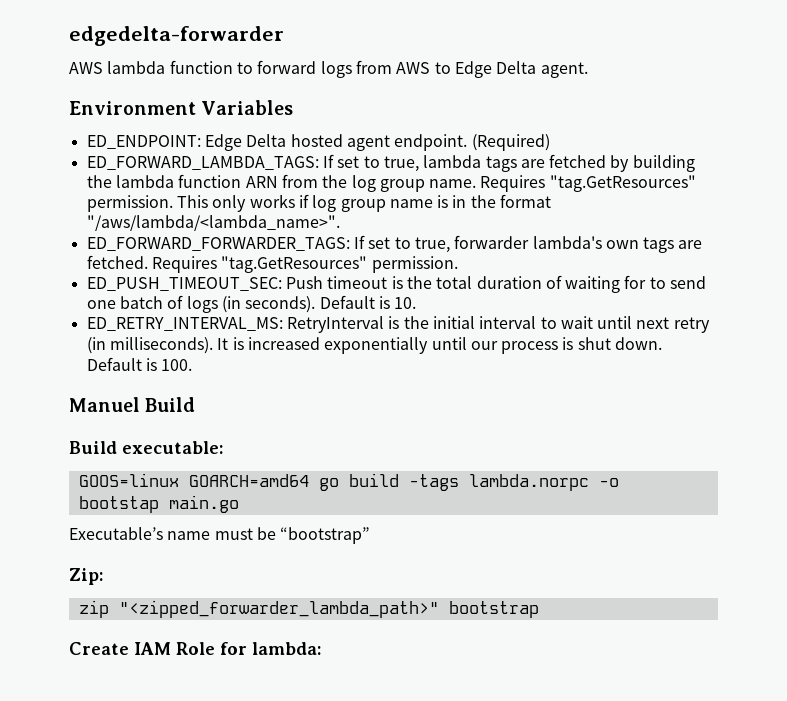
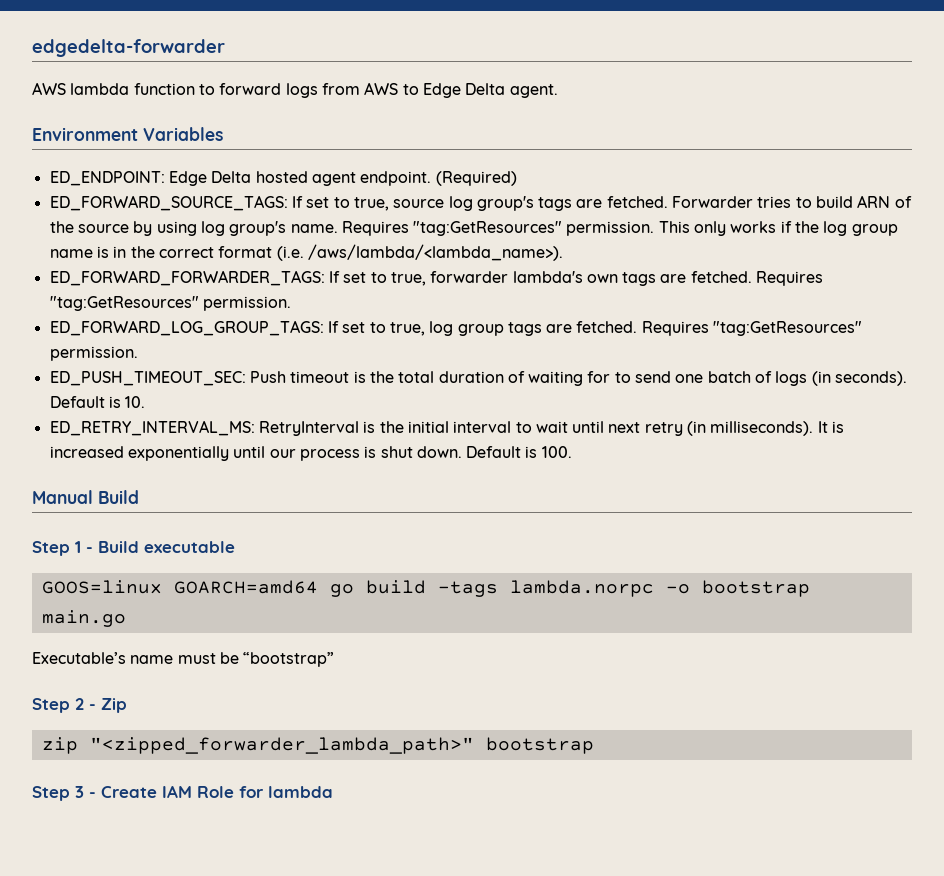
[86,154,695,172] [86,174,425,192] ED_FORWARD_LAMBDA_TAGS: If set to true, lambda tags are fetched by building the lambda function ARN from the log group -> [49,195,912,211] [49,221,287,236] ED_FORWARD_SOURCE_TAGS: If set to true, source log group's tags are fetched. Forwarder tries to build ARN of the source by using log group's
[549,175,696,192] "tag.GetResources" -> [413,221,563,236] "tag:GetResources"
(309, 201) none -> [795,221,820,233] the
[500,194,552,208] [86,215,340,231] format "/aws/lambda/<lambda_name>". -> [158,244,563,261] correct format (i.e. /aws/lambda/<lambda_name>).
[221,256,368,273] "tag.GetResources" -> [49,296,291,311] [49,320,863,336] "tag:GetResources" permission. // ED_FORWARD_LOG_GROUP_TAGS: If set to true, log group tags are fetched. Requires "tag:GetResources"
[69,397,140,412] Manuel -> [32,490,93,504] Manual
[69,441,224,454] Build executable: -> [32,541,235,556] Step 1 - Build executable
[78,496,159,513] bootstap -> [701,580,810,597] bootstrap
[69,568,104,585] Zip: -> [32,698,127,713] Step 2 - Zip
(539, 609) none -> [32,786,96,801] Step 3 -
[252,642,322,655] lambda: -> [268,786,333,798] lambda

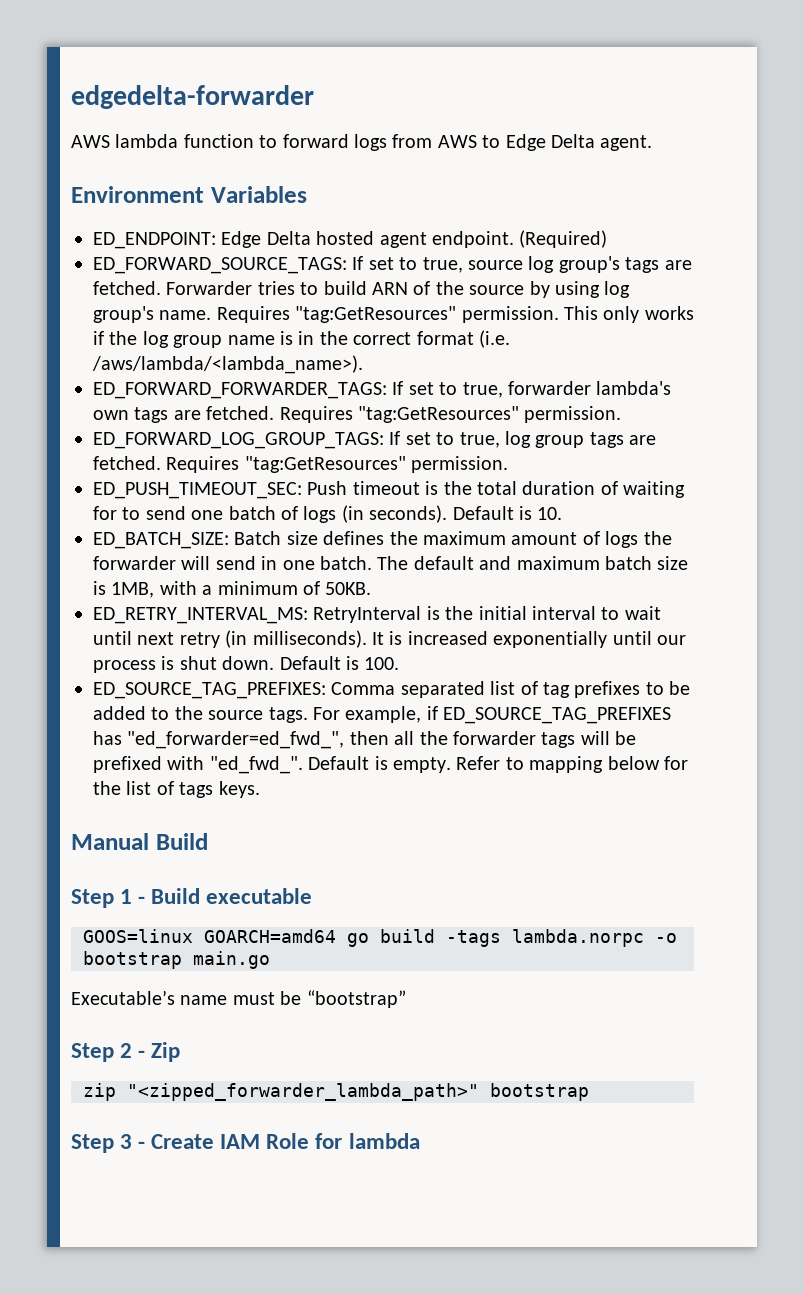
(146, 402) none -> [93,531,672,549] [93,556,689,570] [93,581,372,598] // ED_BATCH_SIZE: Batch size defines the maximum amount of logs the forwarder will send in one batch. The default and maximum batch size is 1MB, with a minimum of 50KB.
(572, 452) none -> [93,681,691,699] [93,706,672,724] [93,731,637,749] [93,756,688,774] [93,781,260,798] // ED_SOURCE_TAG_PREFIXES: Comma separated list of tag prefixes to be added to the source tags. For example, if ED_SOURCE_TAG_PREFIXES has "ed_forwarder=ed_fwd_", then all the forwarder tags will be prefixed with "ed_fwd_". Default is empty. Refer to mapping below for the list of tags keys.

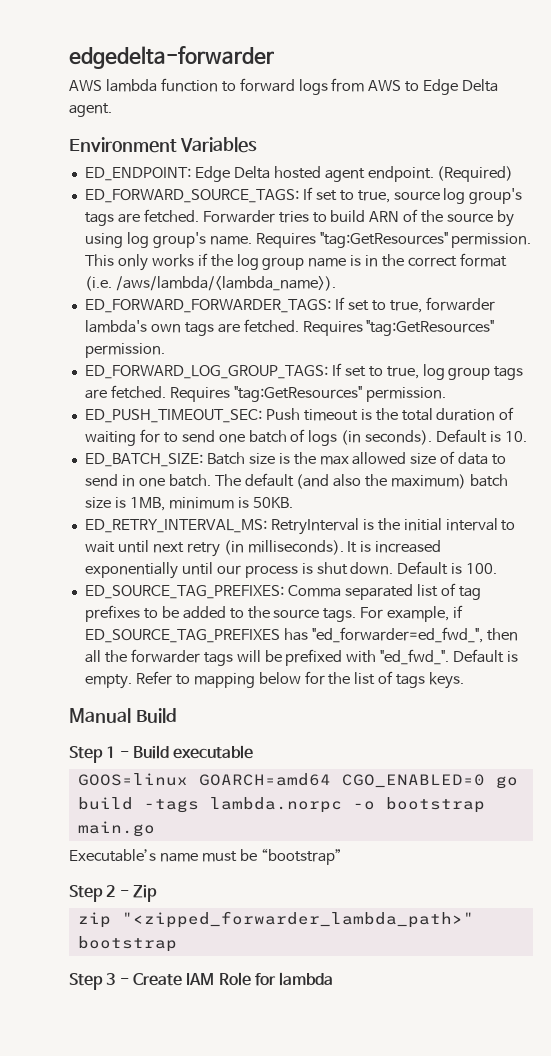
[323,531,672,548] [93,556,211,570] defines the maximum amount of logs the forwarder will -> [278,451,507,465] is the max allowed size of data to
[479,556,689,570] [93,581,320,598] and maximum batch size is 1MB, with a minimum of -> [296,474,509,489] [84,497,249,511] (and also the maximum) batch size is 1MB, minimum is
(336, 936) none -> [341,774,485,788] CGO_ENABLED=0

